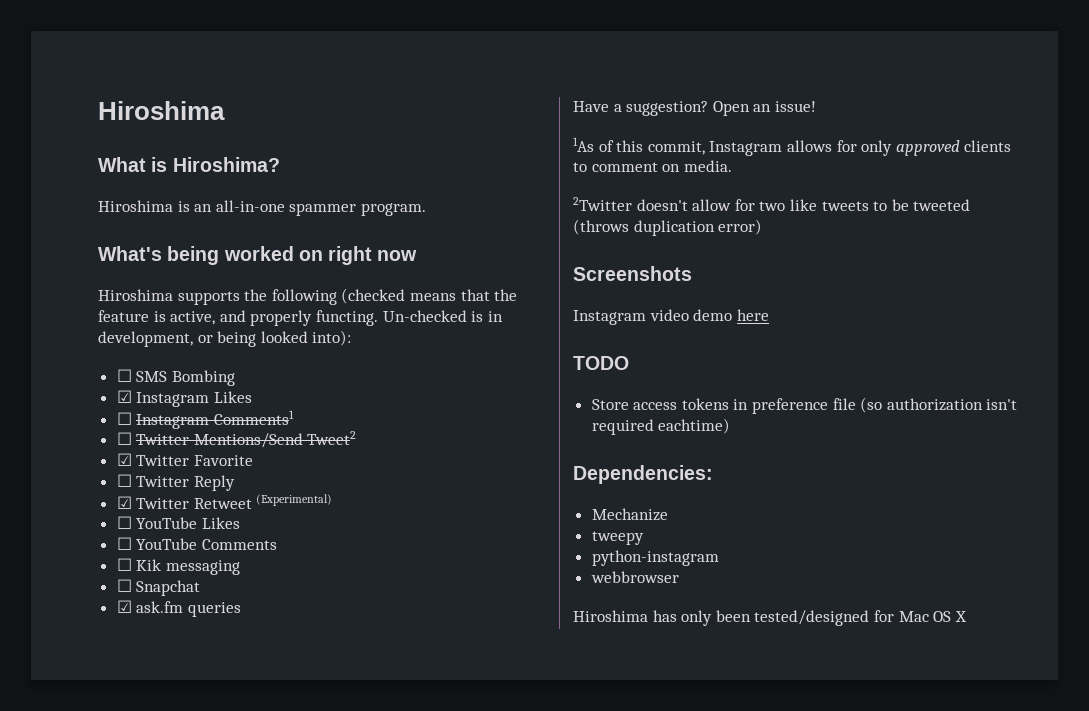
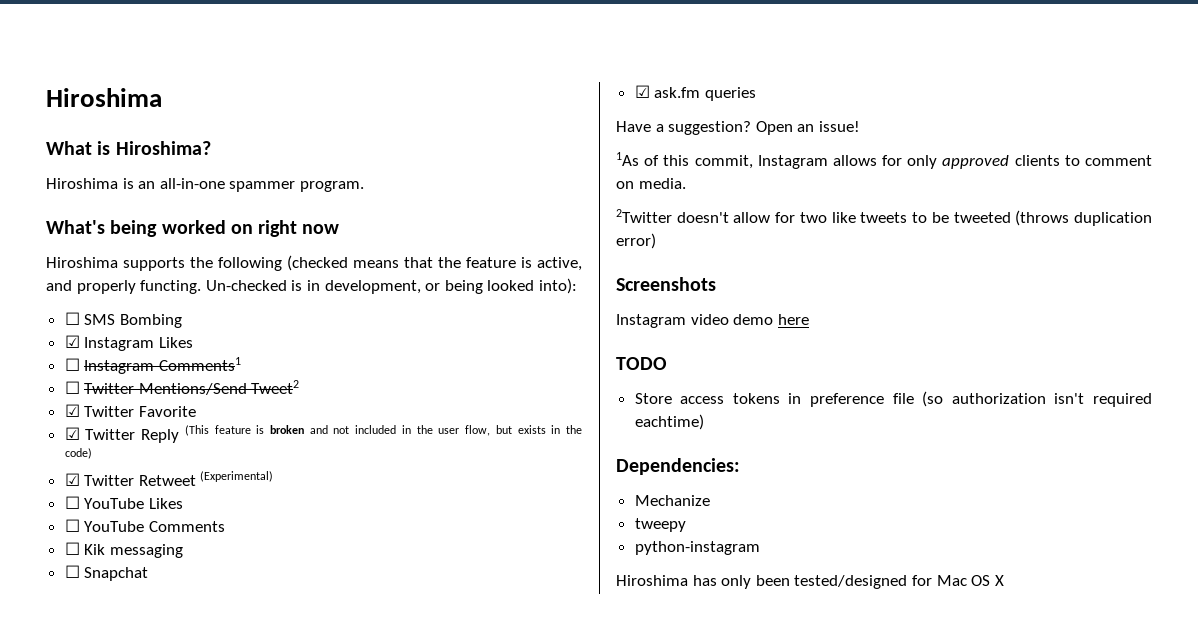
[116,474,132,487] ☐ -> [64,427,80,440] ☑
(235, 483) none -> [184,425,583,436] [64,448,92,459] (This feature is broken and not included in the user flow, but exists in the code)
[590,571,679,583] // webbrowser -> (760, 548) none

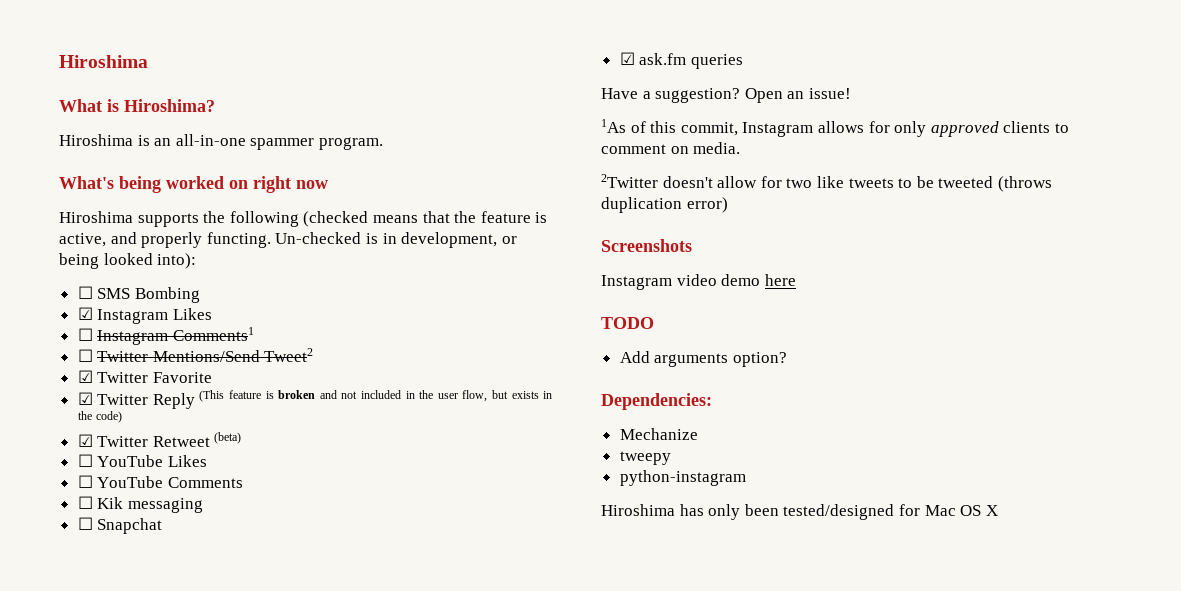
[200,471,274,482] (Experimental) -> [214,432,242,444] (beta)
[634,391,1152,407] [634,414,704,430] Store access tokens in preference file (so authorization isn't required eachtime) -> [619,351,787,367] Add arguments option?

